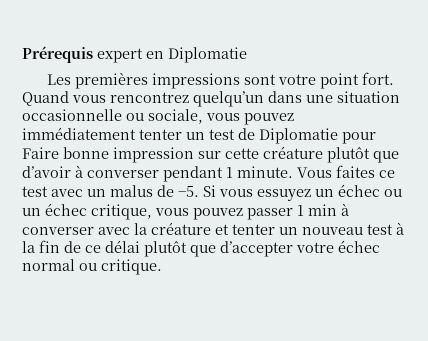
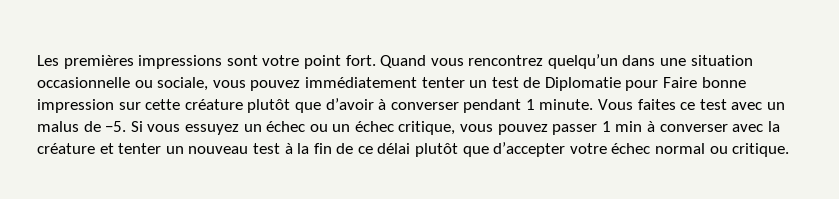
[22,46,247,63] Prérequis expert en Diplomatie // -> (37, 60) none

